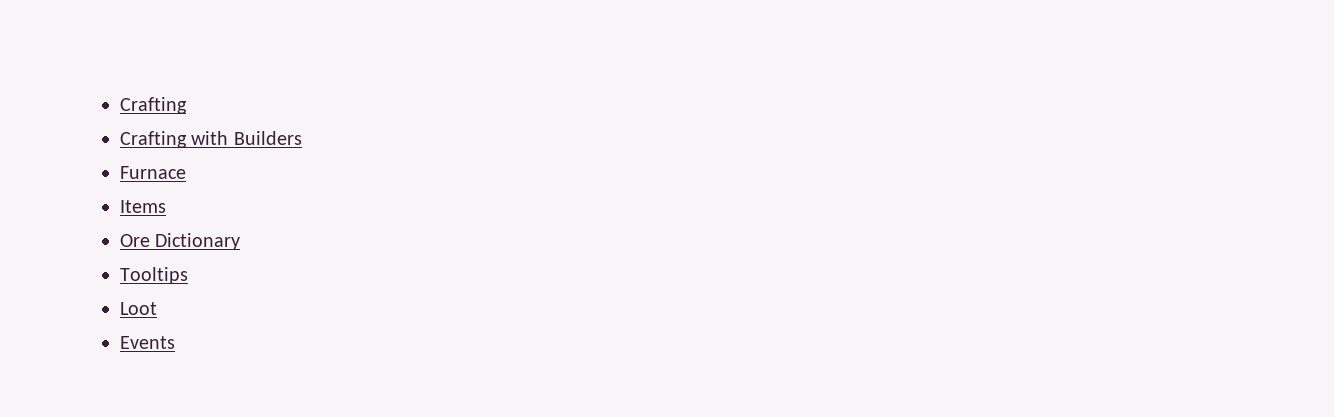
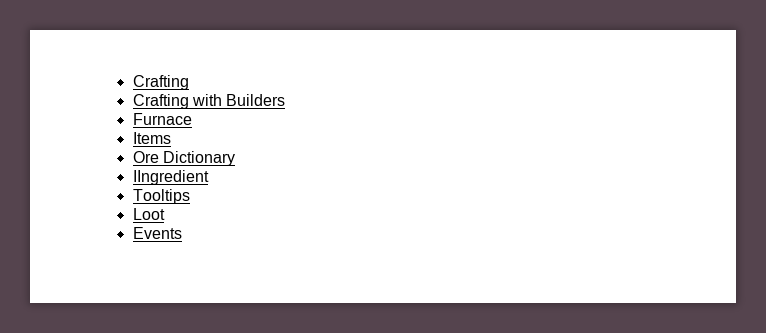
(241, 241) none -> [132,170,209,185] // IIngredient

